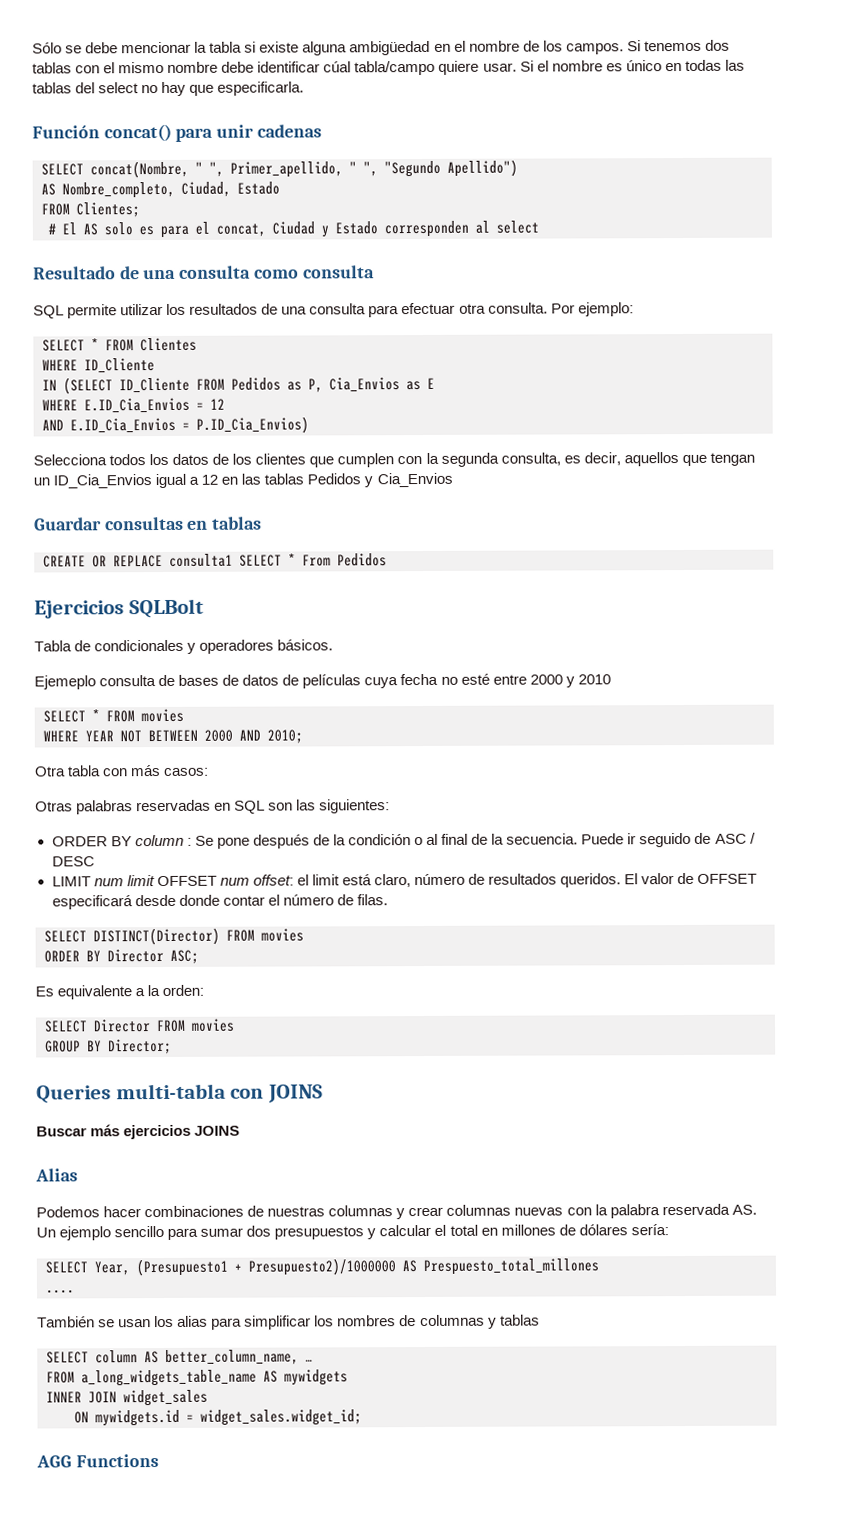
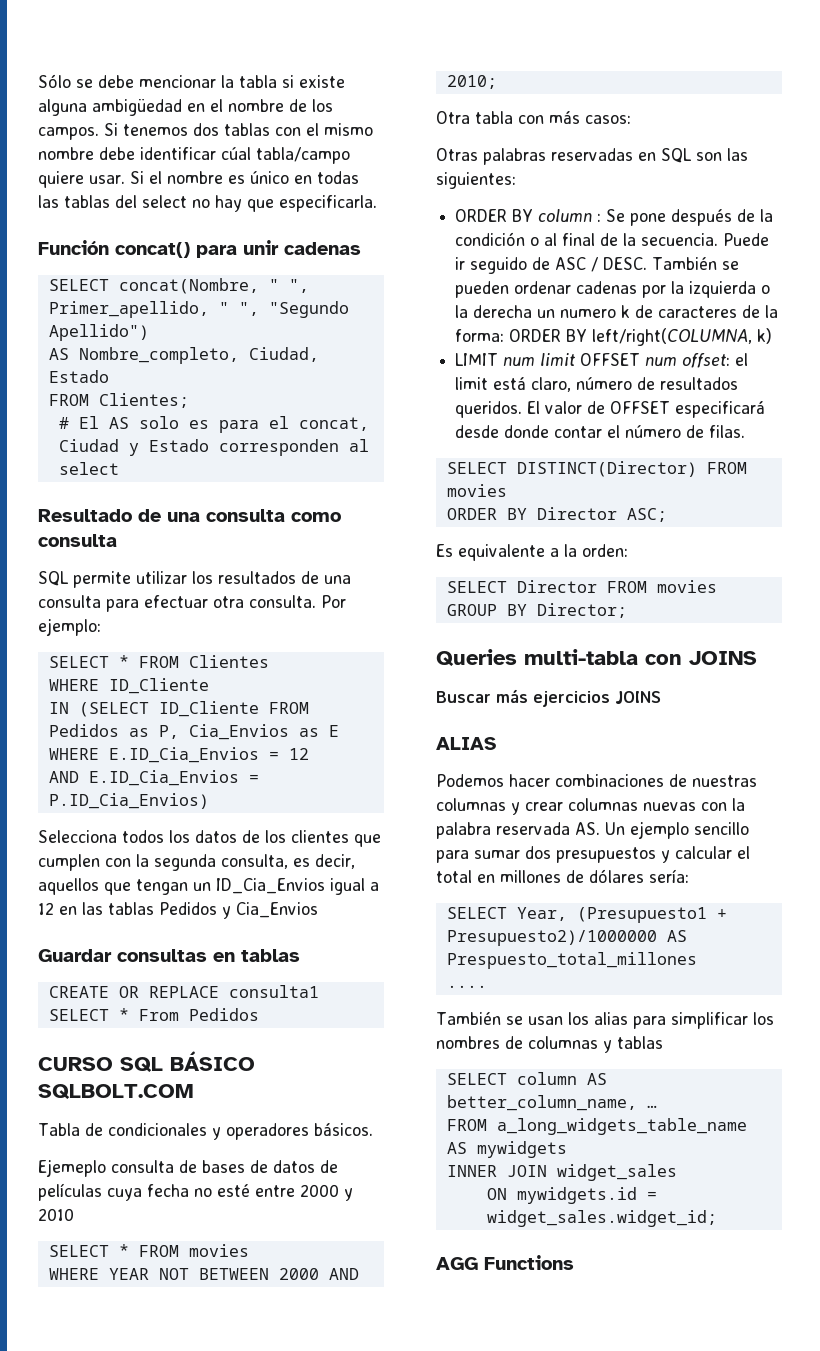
[34,598,204,619] Ejercicios SQLBolt -> [38,1051,255,1073] [38,1084,194,1100] CURSO SQL BÁSICO SQLBOLT.COM
[51,856,95,867] DESC -> [603,257,740,270] [455,281,771,298] [455,305,779,318] [455,328,773,346] DESC. También se pueden ordenar cadenas por la izquierda o la derecha un numero k de caracteres de la forma: ORDER BY left/right(COLUMNA, k)
[35,1168,78,1182] Alias -> [436,737,496,750] ALIAS

